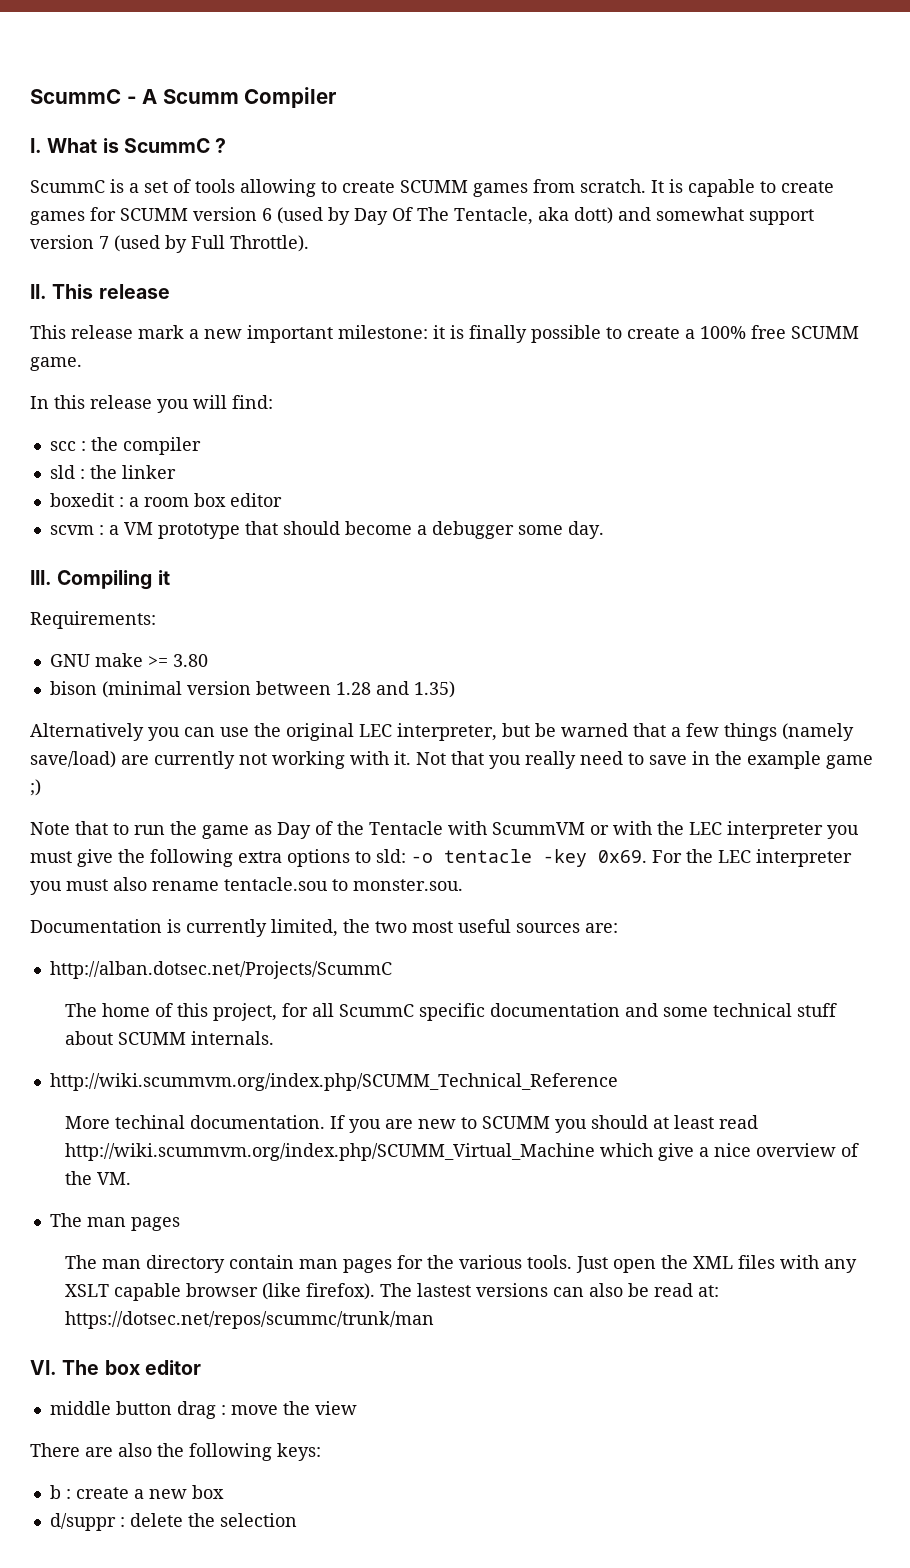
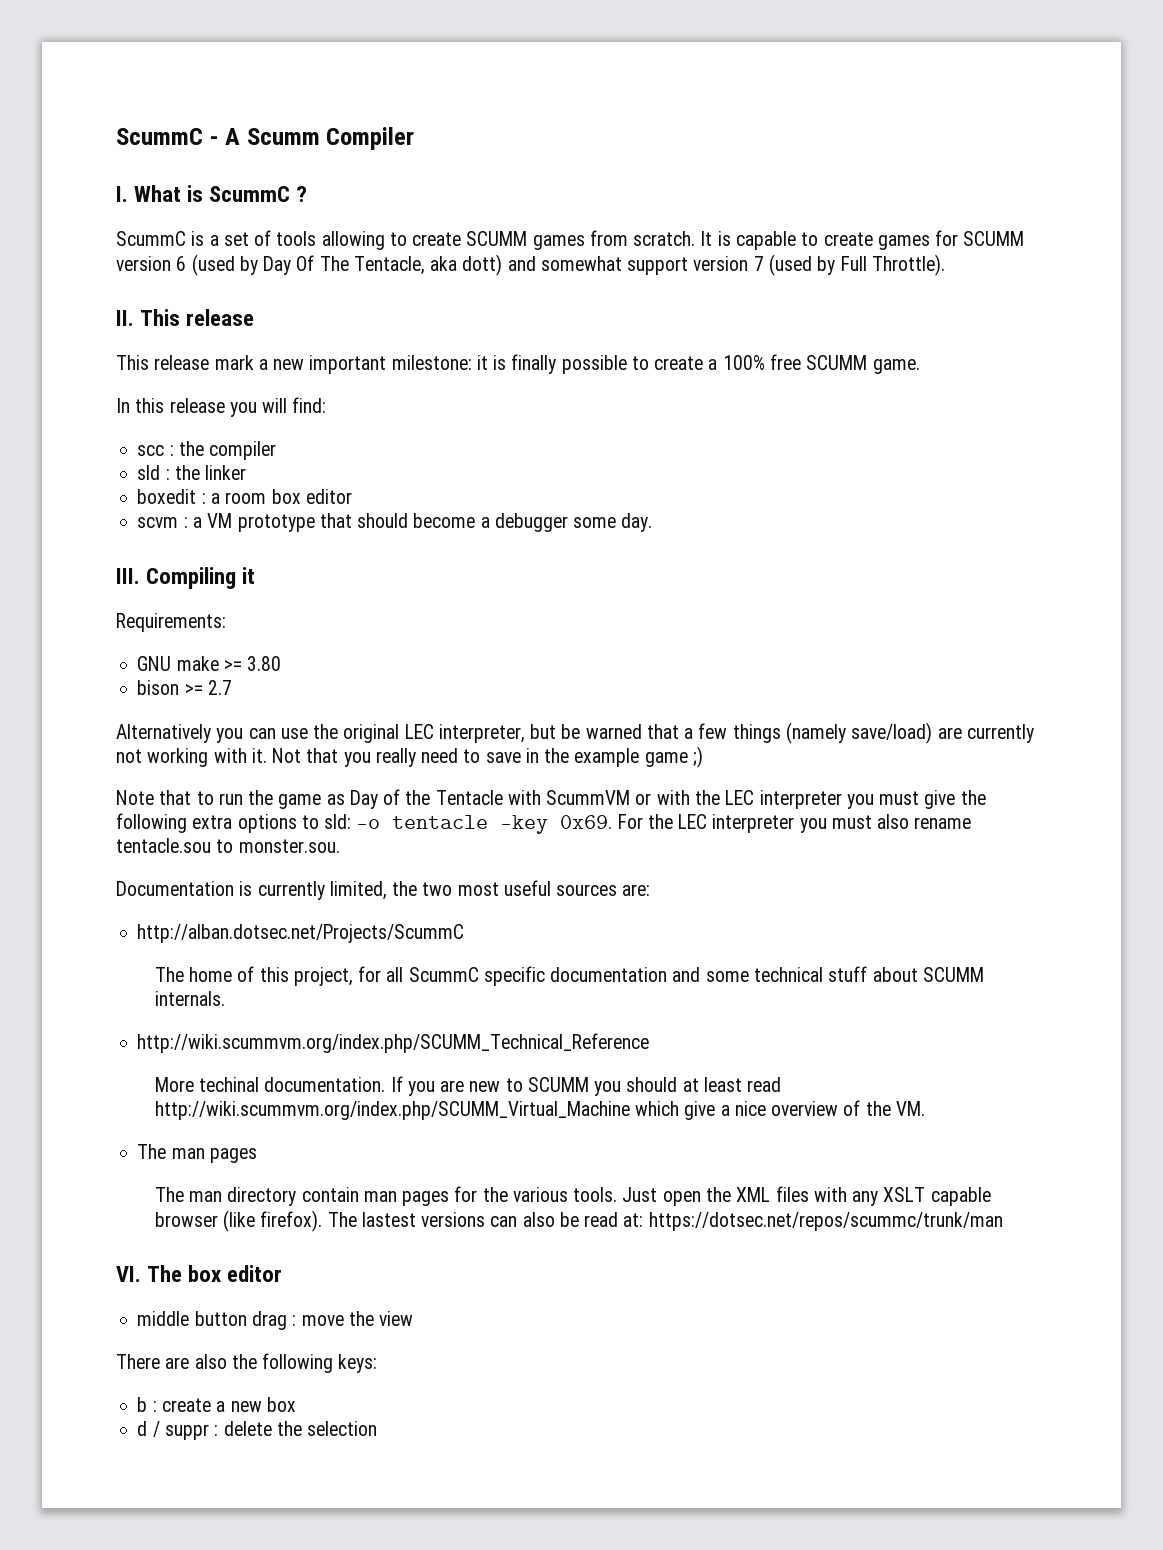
[101,681,455,698] (minimal version between 1.28 and 1.35) -> [184,680,232,695] >= 2.7
[49,1513,116,1531] d/suppr -> [137,1421,209,1440] d / suppr

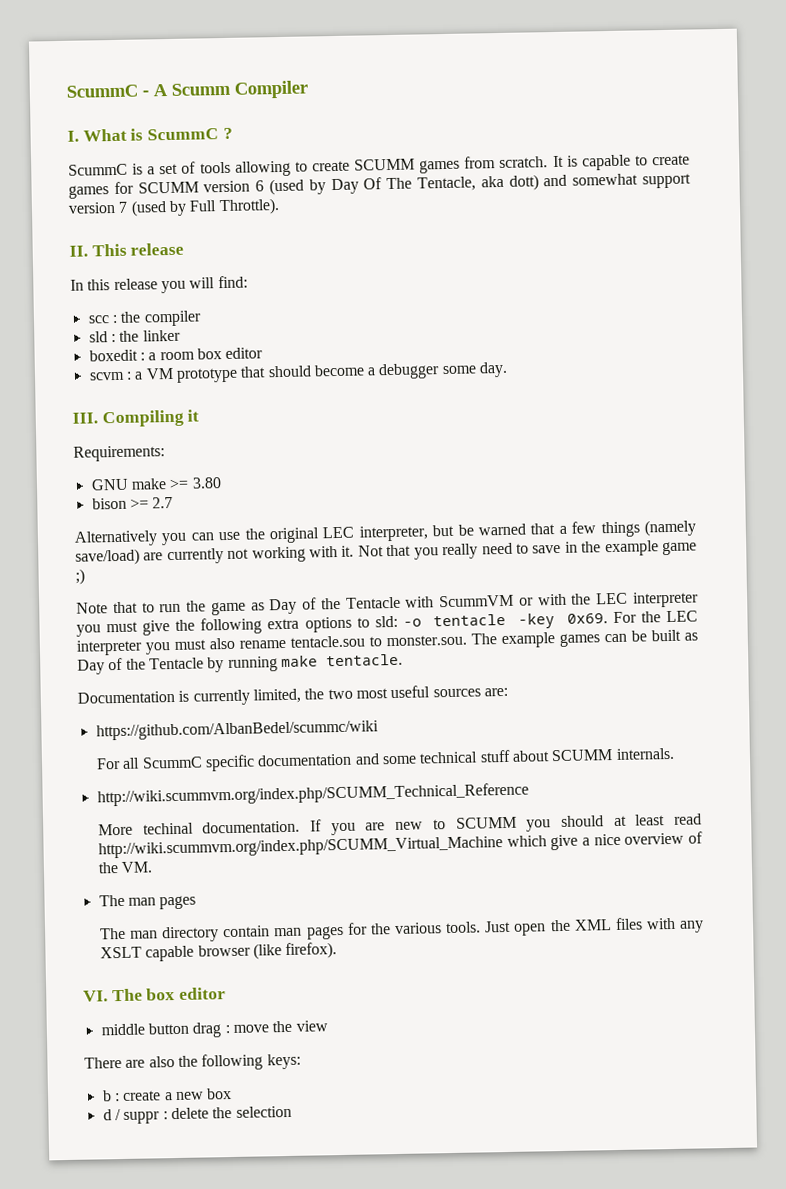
[116,354,920,374] // This release mark a new important milestone: it is finally possible to create a 100% free SCUMM game. -> (185, 249) none
(340, 846) none -> [471,629,698,649] [77,653,403,675] The example games can be built as Day of the Tentacle by running make tentacle.
[137,924,465,943] [154,966,382,986] http://alban.dotsec.net/Projects/ScummC // The home of this project, for -> [95,720,379,741] [95,757,121,770] https://github.com/AlbanBedel/scummc/wiki // For
[327,1212,1003,1231] The lastest versions can also be read at: https://dotsec.net/repos/scummc/trunk/man -> (338, 951) none

